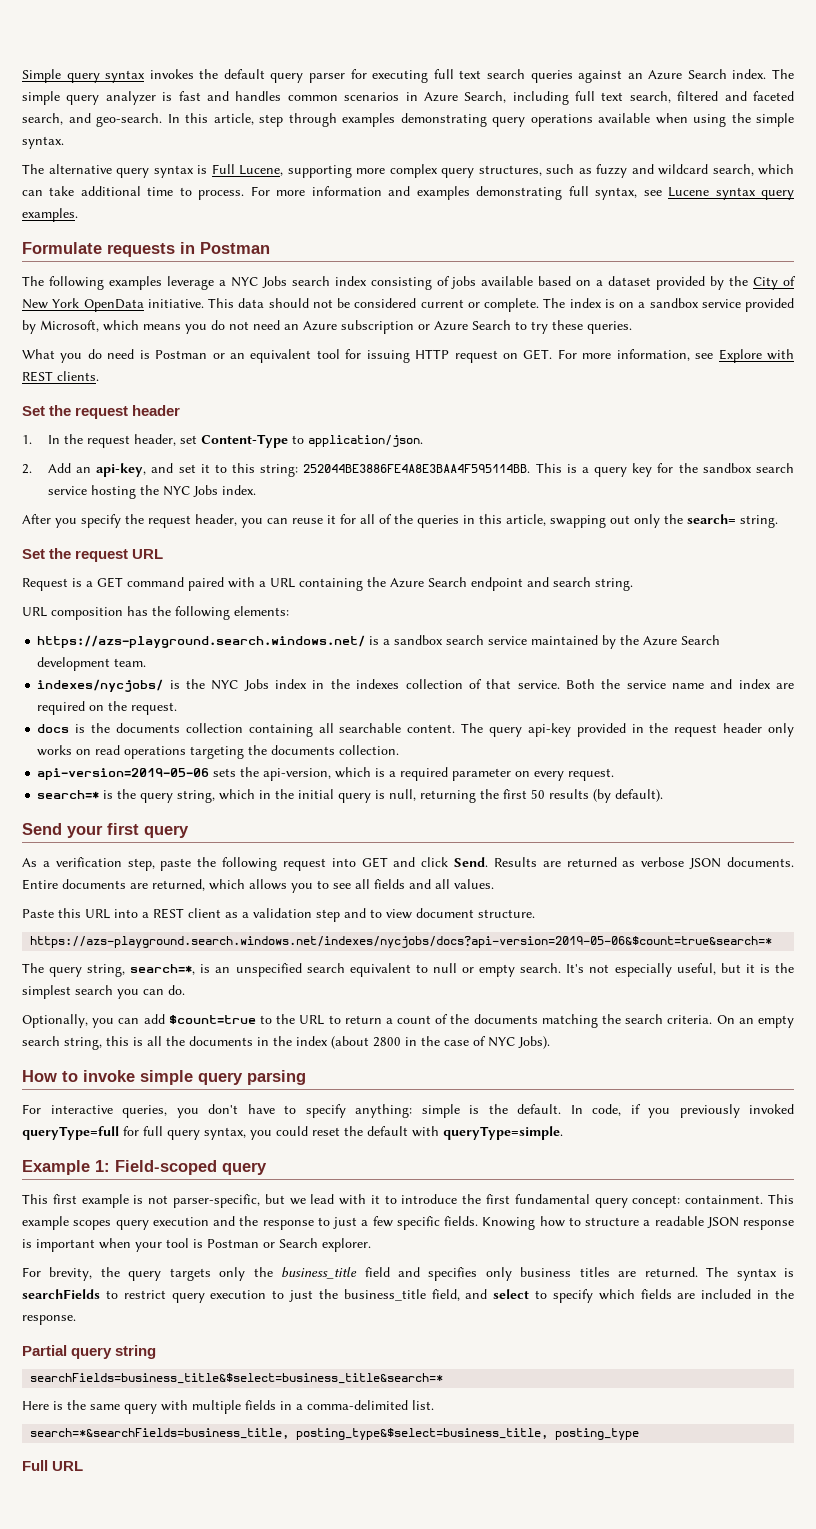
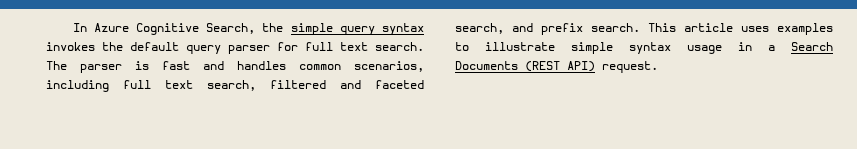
[22,69,61,83] Simple -> [72,23,333,35] In Azure Cognitive Search, the simple
[372,69,794,83] [22,91,156,105] executing full text search queries against an Azure Search index. The simple query analyzer -> [305,42,424,51] [46,61,122,73] full text search. The parser
[344,91,507,103] scenarios in Azure Search, -> [354,61,424,72] scenarios,
[96,113,794,127] [22,136,64,149] [22,164,794,178] [22,186,795,200] [22,208,78,222] [22,242,270,257] [22,276,797,290] [22,298,794,312] [22,320,632,334] [22,349,795,363] [22,371,99,382] [22,405,181,419] [22,434,423,448] [22,463,794,477] [47,485,256,499] [22,514,778,528] [22,548,164,562] [22,577,633,591] [22,606,289,620] [37,635,721,649] [37,657,147,671] [37,679,794,692] [37,701,178,715] [37,723,795,737] [37,745,400,759] [37,767,615,781] [37,789,664,803] [22,823,189,838] [22,857,795,871] [22,879,494,893] [22,908,535,922] [30,936,773,948] [22,963,794,977] [22,985,185,999] [22,1014,794,1028] [22,1036,550,1050] [22,1070,306,1085] [22,1104,794,1118] [22,1126,563,1140] [22,1160,267,1175] [22,1194,794,1208] [22,1216,794,1230] [22,1238,371,1252] [22,1267,795,1281] [22,1289,795,1303] [22,1315,76,1325] [22,1345,157,1359] [30,1373,444,1384] [22,1400,434,1414] [30,1428,640,1440] [22,1460,84,1471] geo-search. In this article, step through examples demonstrating query operations available when using the simple syntax. // The alternative query syntax is Full Lucene, supporting more complex query structures, such as fuzzy and wildcard search, which can take additional time to process. For more information and examples demonstrating full syntax, see Lucene syntax query examples. // Formulate requests in Postman // The following examples leverage a NYC Jobs search index consisting of jobs available based on a dataset provided by the City of New York OpenData initiative. This data should not be considered current or complete. The index is on a sandbox service provided by Microsoft, which means you do not need an Azure subscription or Azure Search to try these queries. // What you do need is Postman or an equivalent tool for issuing HTTP request on GET. For more information, see Explore with REST clients. // Set the request header // 1. In the request header, set Content-Type to application/json. // 2. Add an api-key, and set it to this string: 252044BE3886FE4A8E3BAA4F595114BB. This is a query key for the sandbox search service hosting the NYC Jobs index. // After you specify the request header, you can reuse it for all of the queries in this article, swapping out only the search= string. // Set the request URL // Request is a GET command paired with a URL containing the Azure Search endpoint and search string. // URL composition has the following elements: // https://azs-playground.search.windows.net/ is a sandbox search service maintained by the Azure Search development team. // indexes/nycjobs/ is the NYC Jobs index in the indexes collection of that service. Both the service name and index are required on the request. // docs is the documents collection containing all searchable content. The query api-key provided in the request header only works on read operations targeting the documents collection. // api-version=2019-05-06 sets the api-version, which is a required parameter on every request. // search=* is the query string, which in the initial query is null, returning the first 50 results (by default). // Send your first query // As a verification step, paste the following request into GET and click Send. Results are returned as verbose JSON documents. Entire documents are returned, which allows you to see all fields and all values. // Paste this URL into a REST client as a validation step and to view document structure. // https://azs-playground.search.windows.net/indexes/nycjobs/docs?api-version=2019-05-06&$count=true&search=* // The query string, search=*, is an unspecified search equivalent to null or empty search. It's not especially useful, but it is the simplest search you can do. // Optionally, you can add $count=true to the URL to return a count of the documents matching the search criteria. On an empty search string, this is all the documents in the index (about 2800 in the case of NYC Jobs). // How to invoke simple query parsing // For interactive queries, you don't have to specify anything: simple is the default. In code, if you previously invoked queryType=full for full query syntax, you could reset the default with queryType=simple. // Example 1: Field-scoped query // This first example is not parser-specific, but we lead with it to introduce the first fundamental query concept: containment. This example scopes query execution and the response to just a few specific fields. Knowing how to structure a readable JSON response is important when your tool is Postman or Search explorer. // For brevity, the query targets only the business_title field and specifies only business titles are returned. The syntax is searchFields to restrict query execution to just the business_title field, and select to specify which fields are included in the response. // Partial query string // searchFields=business_title&$select=business_title&search=* // Here is the same query with multiple fields in a comma-delimited list. // search=*&searchFields=business_title, posting_type&$select=business_title, posting_type // Full URL -> [541,23,833,35] [455,42,833,54] [455,61,658,73] prefix search. This article uses examples to illustrate simple syntax usage in a Search Documents (REST API) request.

